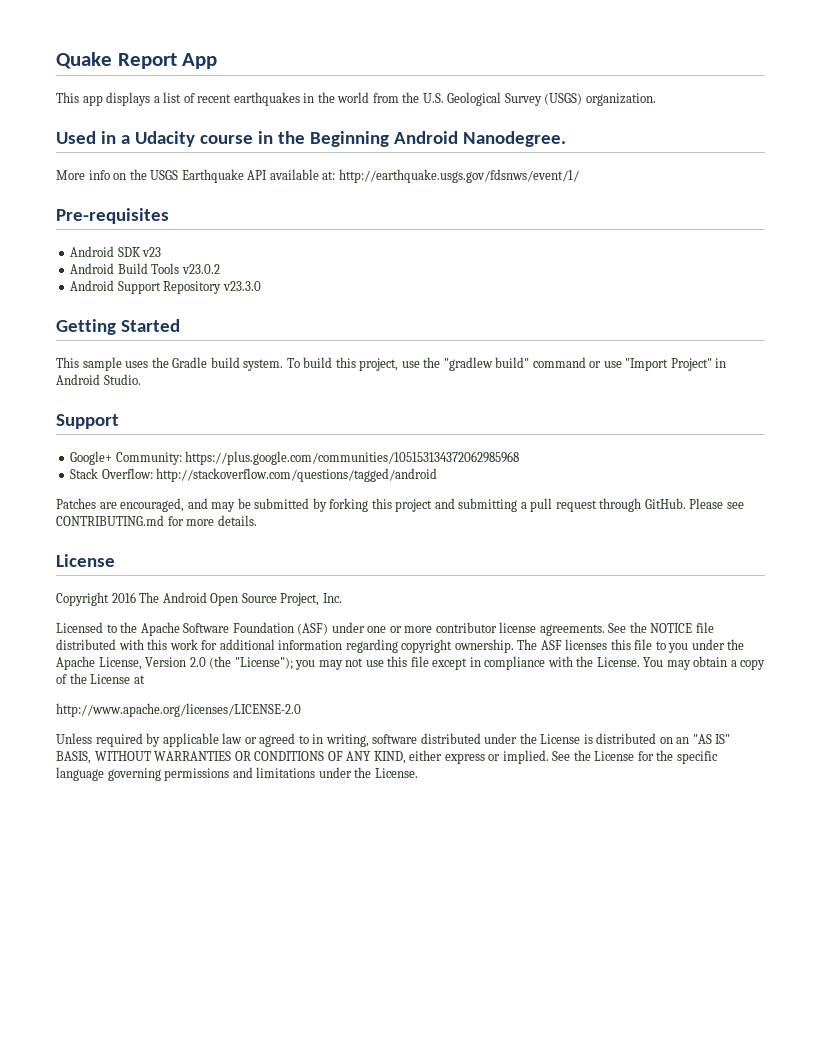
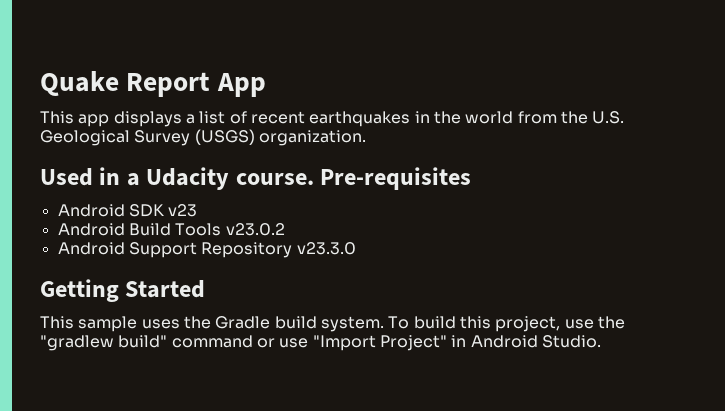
[199,131,566,147] [56,169,579,183] course in the Beginning Android Nanodegree. // More info on the USGS Earthquake API available at: http://earthquake.usgs.gov/fdsnws/event/1/ // -> [235,173,314,185] course.
[56,414,119,429] [70,451,520,465] [70,468,438,482] [56,498,744,512] [56,515,257,526] [56,554,115,567] [56,592,342,606] [56,622,714,636] [56,639,745,653] [56,656,766,670] [56,673,145,684] [56,703,301,717] [56,733,731,747] [56,750,718,764] [56,767,418,781] // Support // Google+ Community: https://plus.google.com/communities/105153134372062985968 // Stack Overflow: http://stackoverflow.com/questions/tagged/android // Patches are encouraged, and may be submitted by forking this project and submitting a pull request through GitHub. Please see CONTRIBUTING.md for more details. // License // Copyright 2016 The Android Open Source Project, Inc. // Licensed to the Apache Software Foundation (ASF) under one or more contributor license agreements. See the NOTICE file distributed with this work for additional information regarding copyright ownership. The ASF licenses this file to you under the Apache License, Version 2.0 (the "License"); you may not use this file except in compliance with the License. You may obtain a copy of the License at // http://www.apache.org/licenses/LICENSE-2.0 // Unless required by applicable law or agreed to in writing, software distributed under the License is distributed on an "AS IS" BASIS, WITHOUT WARRANTIES OR CONDITIONS OF ANY KIND, either express or implied. See the License for the specific language governing permissions and limitations under the License. -> (601, 341) none

